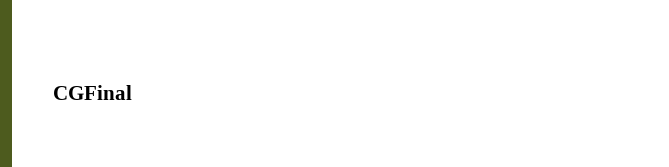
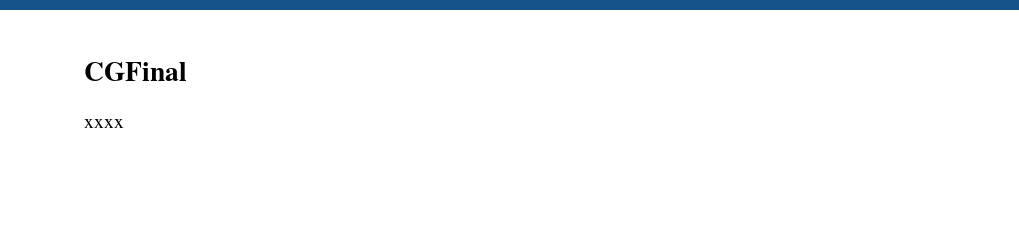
(132, 92) none -> [84,119,124,128] // xxxx

